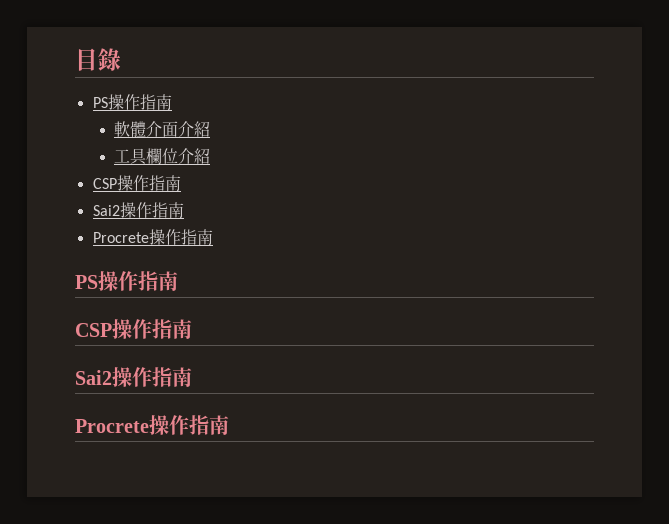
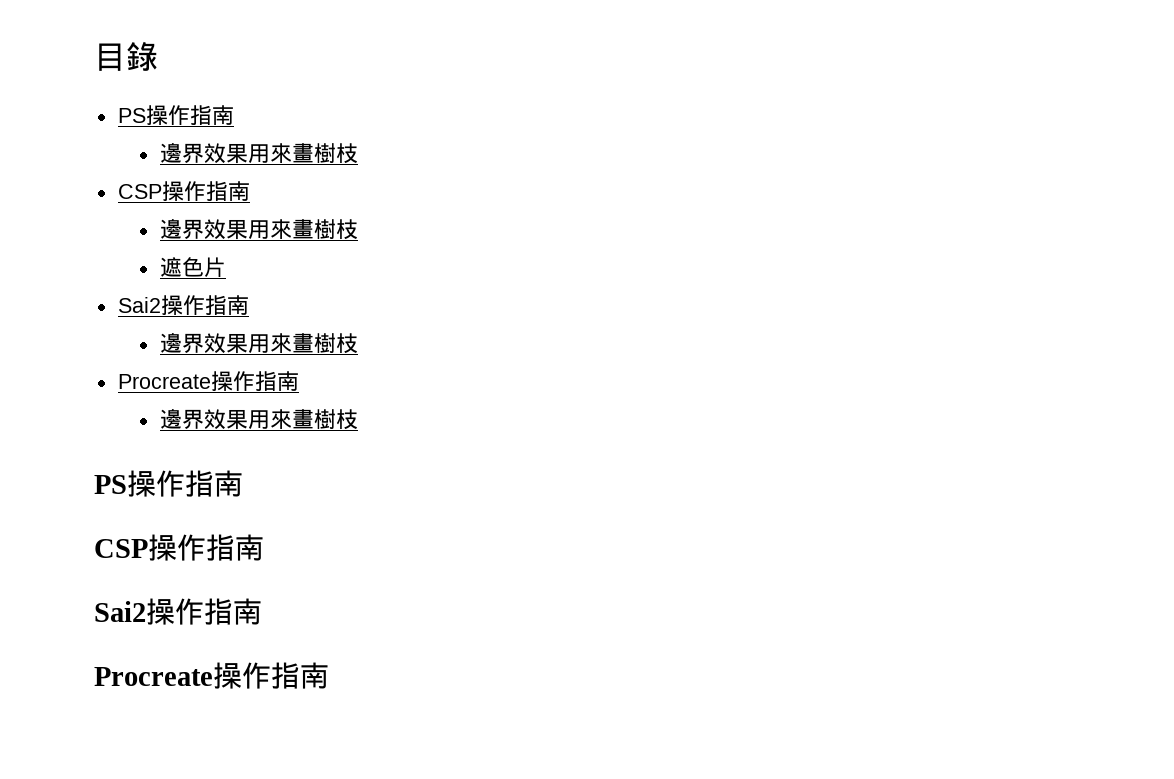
[114,121,211,137] [114,148,211,165] [92,175,181,191] [92,202,184,218] [92,229,213,245] 軟體介面介紹 // 工具欄位介紹 // CSP操作指南 // Sai2操作指南 // Procrete操作指南 -> [159,142,358,164] [117,181,250,201] [159,218,358,240] [159,257,226,277] [117,295,249,315] [159,332,358,354] [117,371,299,391] [159,408,358,430] 邊界效果用來畫樹枝 // CSP操作指南 // 邊界效果用來畫樹枝 // 遮色片 // Sai2操作指南 // 邊界效果用來畫樹枝 // Procreate操作指南 // 邊界效果用來畫樹枝
[75,419,149,433] Procrete -> [94,667,213,686] Procreate

